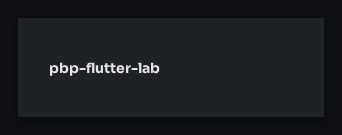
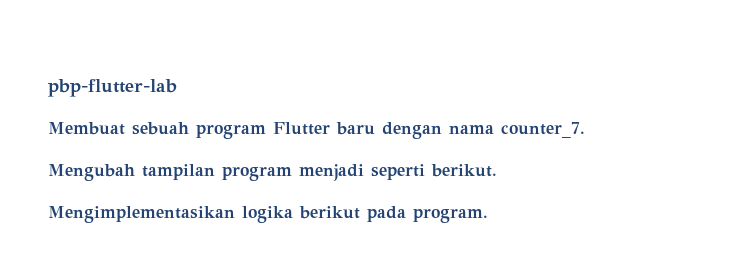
(160, 69) none -> [48,122,585,139] [48,164,497,181] [48,206,488,223] // Membuat sebuah program Flutter baru dengan nama counter_7. // Mengubah tampilan program menjadi seperti berikut. // Mengimplementasikan logika berikut pada program.

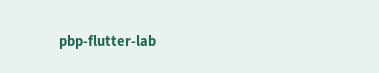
[48,122,585,139] [48,164,497,181] [48,206,488,223] // Membuat sebuah program Flutter baru dengan nama counter_7. // Mengubah tampilan program menjadi seperti berikut. // Mengimplementasikan logika berikut pada program. -> (156, 42) none

